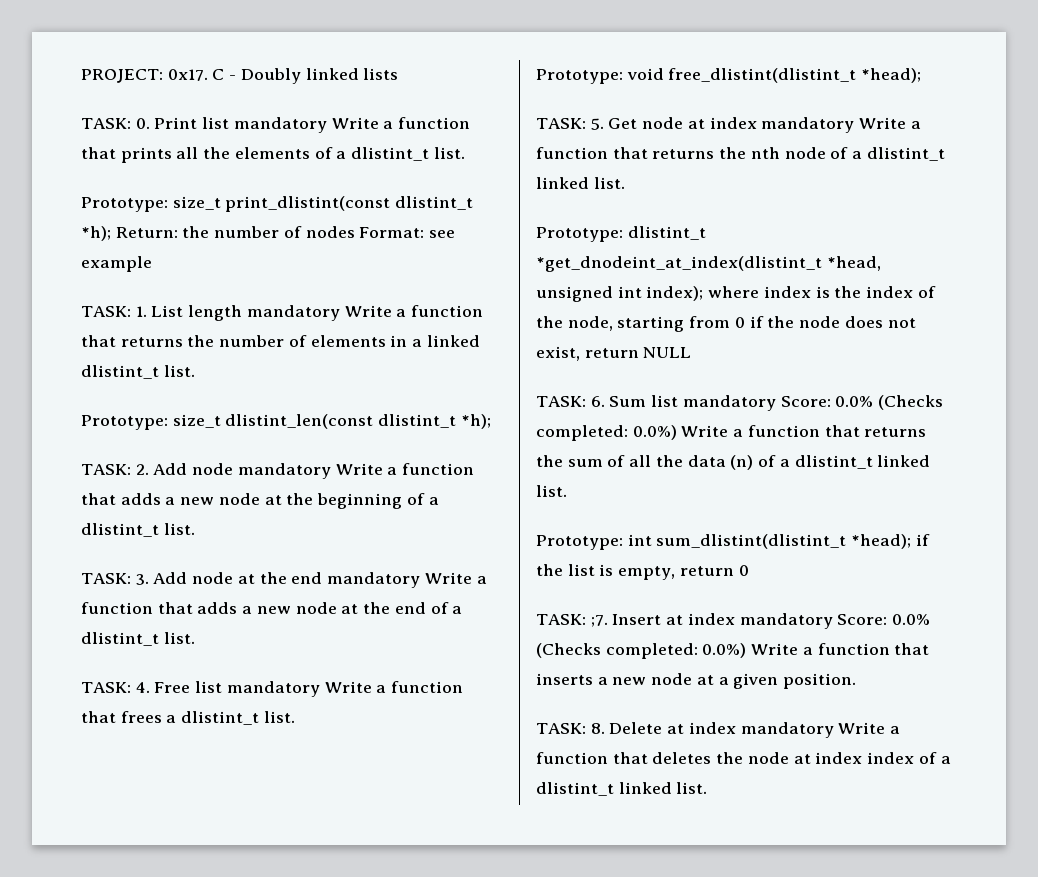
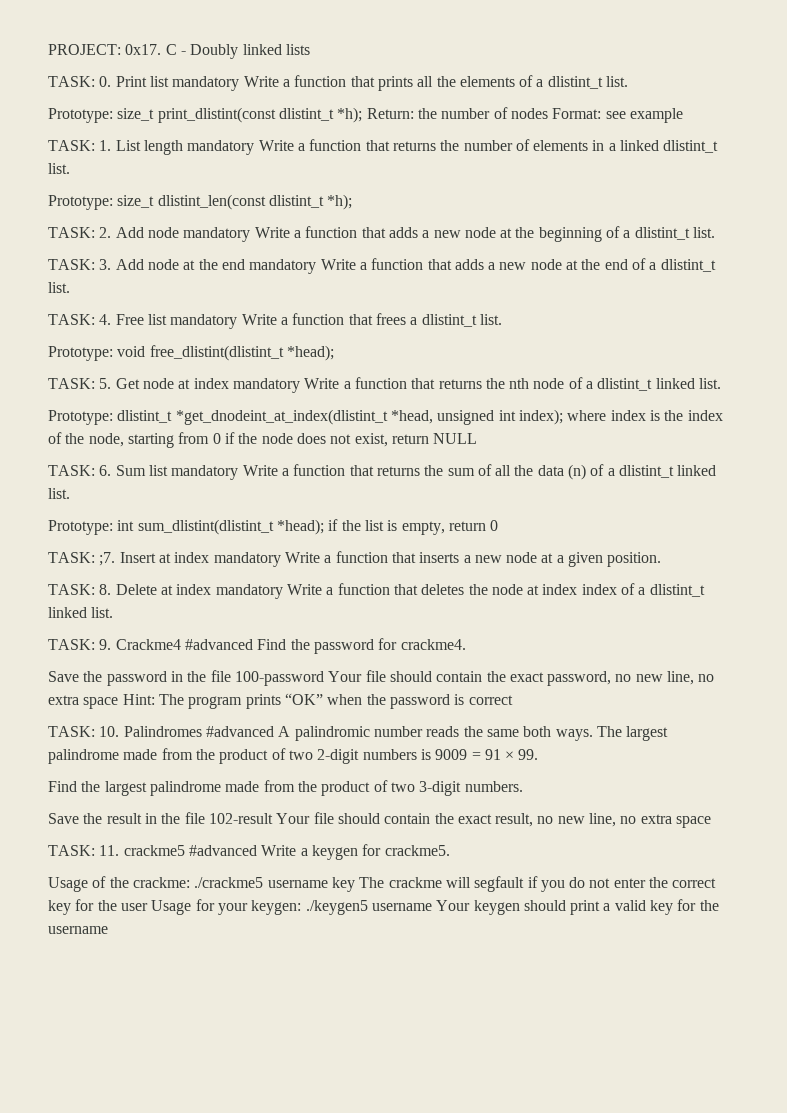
[780,395,944,410] [536,425,677,441] Score: 0.0% (Checks completed: 0.0%) -> (239, 472) none
[837,614,931,625] [536,643,747,659] Score: 0.0% (Checks completed: 0.0%) -> (281, 559) none
(708, 788) none -> [48,638,466,654] [48,670,715,686] [48,693,513,709] [48,726,669,741] [48,748,539,764] [48,780,523,796] [48,812,712,828] [48,844,450,860] [48,876,717,892] [48,899,719,915] [48,926,108,934] // TASK: 9. Crackme4 #advanced Find the password for crackme4. // Save the password in the file 100-password Your file should contain the exact password, no new line, no extra space Hint: The program prints “OK” when the password is correct // TASK: 10. Palindromes #advanced A palindromic number reads the same both ways. The largest palindrome made from the product of two 2-digit numbers is 9009 = 91 × 99. // Find the largest palindrome made from the product of two 3-digit numbers. // Save the result in the file 102-result Your file should contain the exact result, no new line, no extra space // TASK: 11. crackme5 #advanced Write a keygen for crackme5. // Usage of the crackme: ./crackme5 username key The crackme will segfault if you do not enter the correct key for the user Usage for your keygen: ./keygen5 username Your keygen should print a valid key for the username

